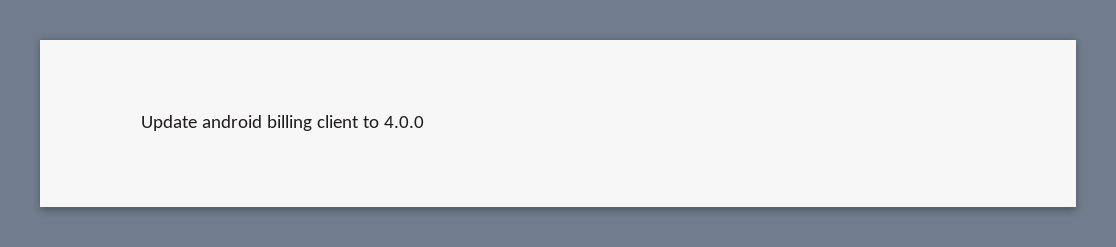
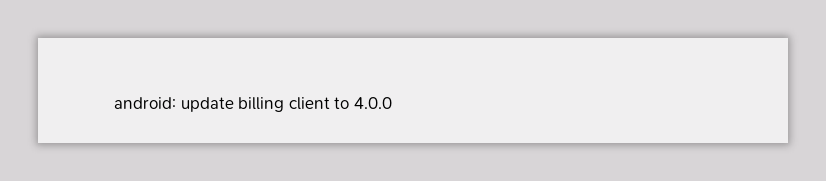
[141,115,262,131] Update android -> [114,97,234,112] android: update

